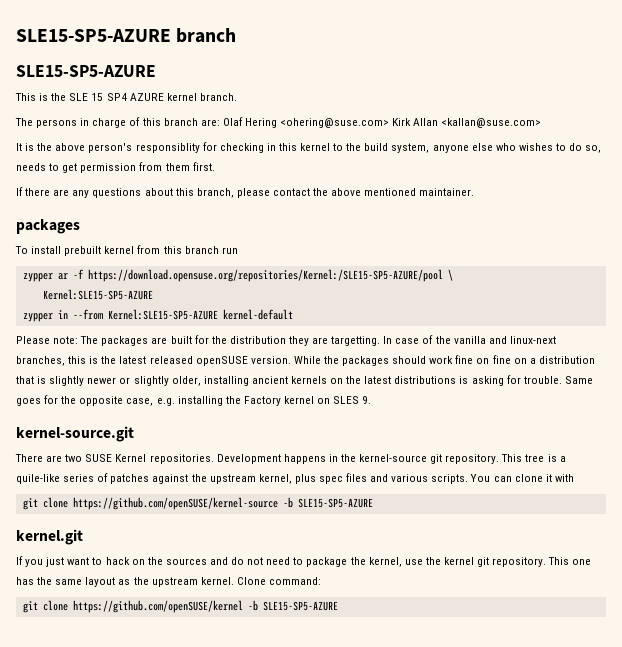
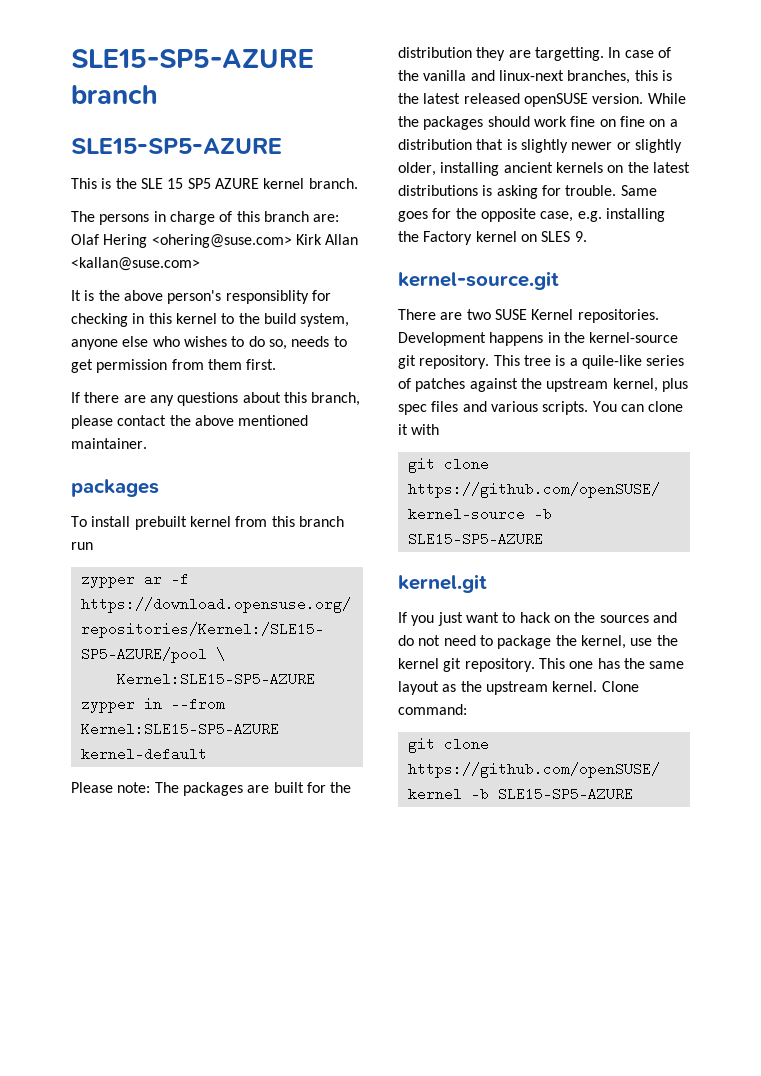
[106,93,127,101] SP4 -> [187,178,211,189] SP5

